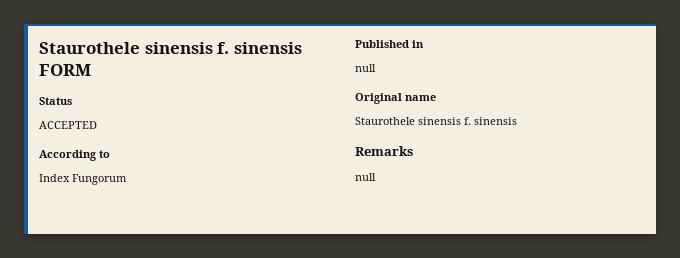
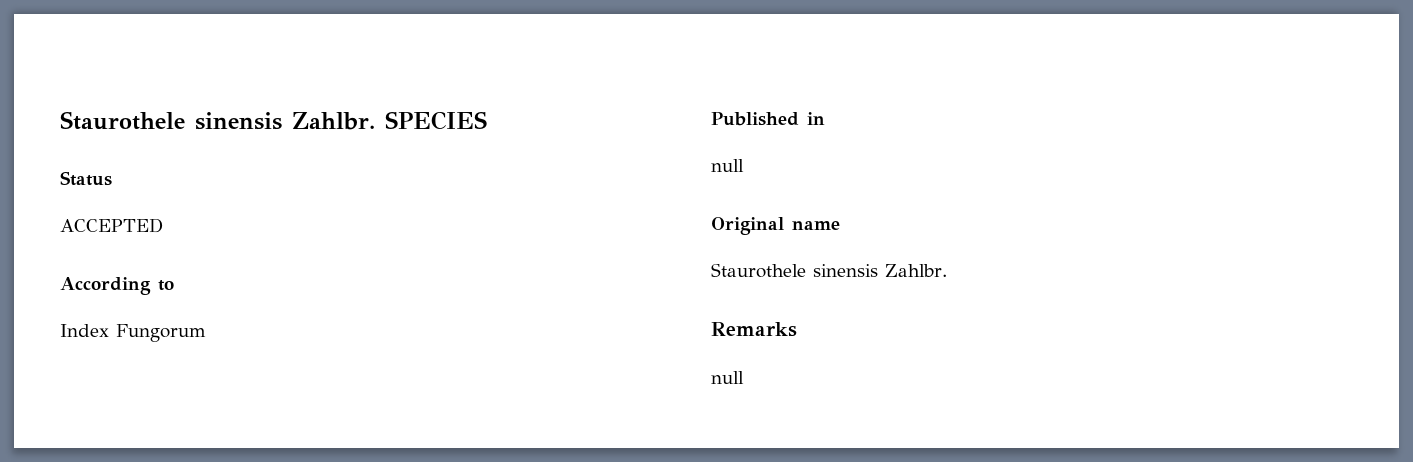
[39,42,302,54] [39,64,91,76] Staurothele sinensis f. sinensis FORM -> [60,111,487,130] Staurothele sinensis Zahlbr. SPECIES
[464,117,517,125] f. sinensis -> [885,264,947,277] Zahlbr.

